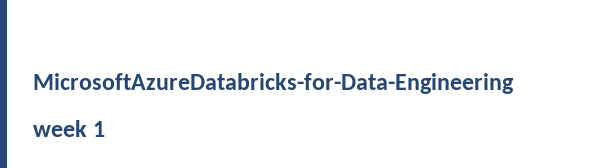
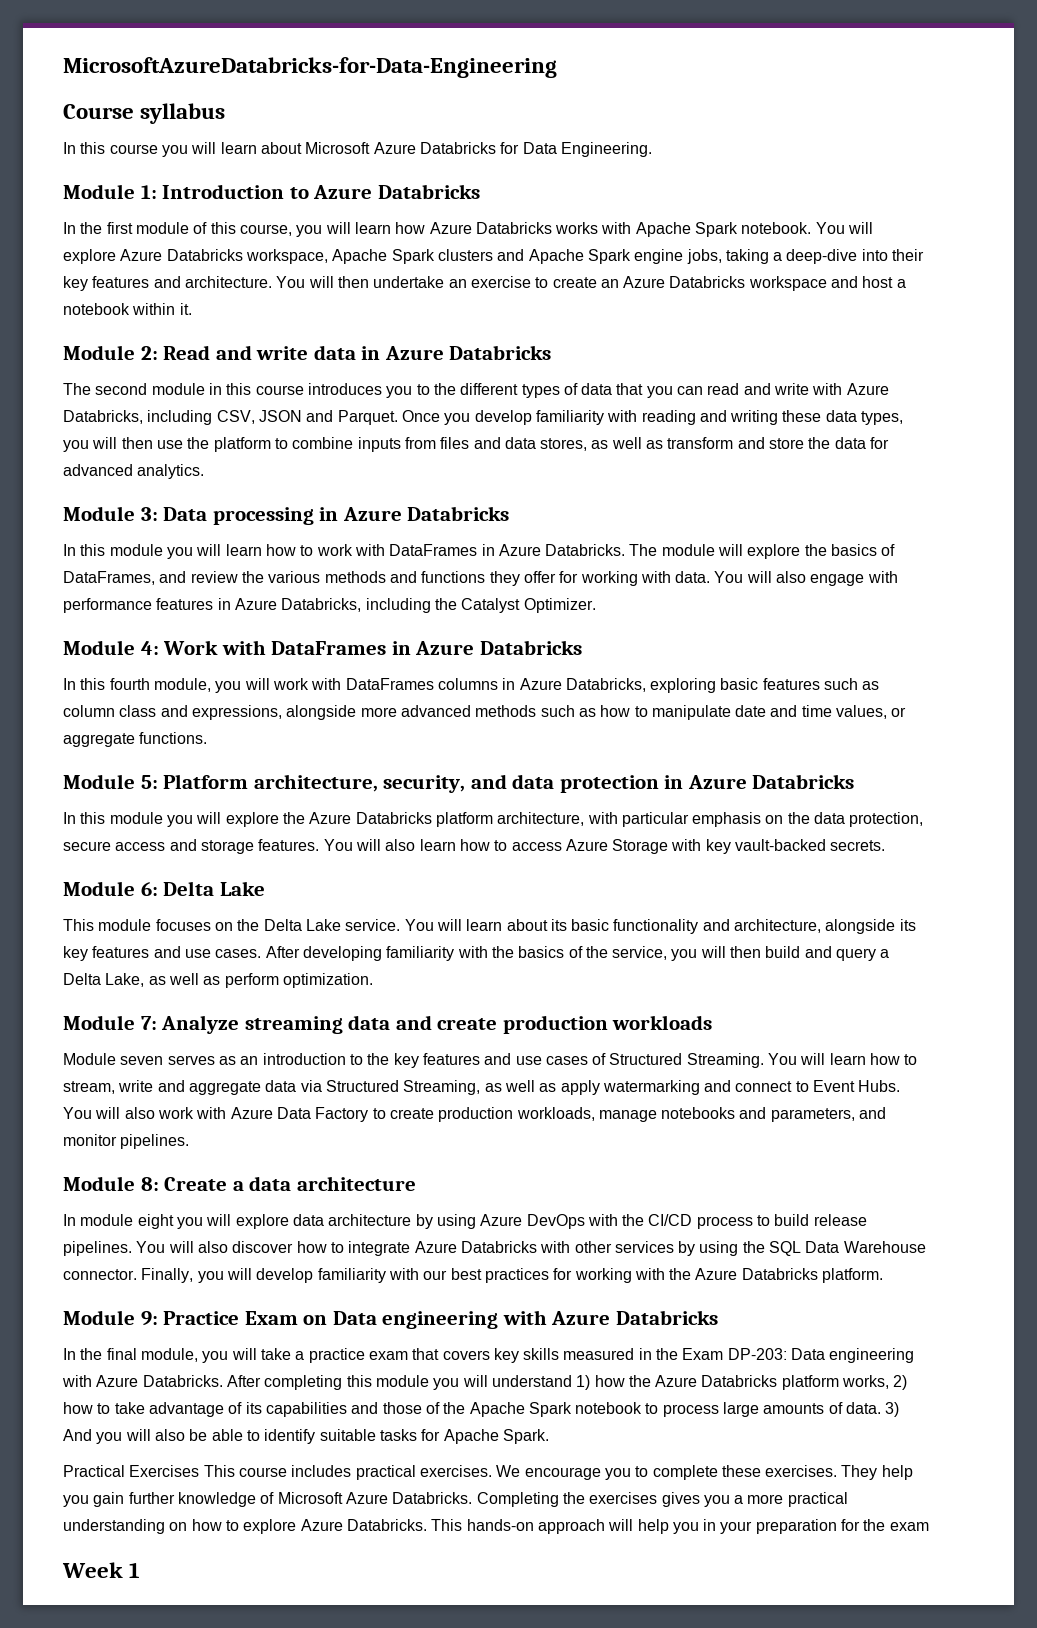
[33,120,87,137] week -> [63,103,226,124] [63,142,652,157] [63,184,480,199] [63,222,874,237] [63,249,925,264] [63,276,906,291] [63,303,192,315] [63,345,552,360] [63,383,889,398] [63,410,904,425] [63,437,890,452] [63,464,205,479] [63,506,510,525] [63,544,896,559] [63,571,898,586] [63,598,596,613] [63,640,582,655] [63,678,880,693] [63,705,907,720] [63,732,208,747] [63,774,855,793] [63,812,924,827] [63,839,886,854] [63,881,265,896] [63,919,916,934] [63,946,890,961] [63,973,373,988] [63,1015,713,1034] [63,1053,918,1068] [63,1080,901,1095] [63,1107,887,1122] [63,1134,190,1149] [63,1176,416,1191] [63,1214,867,1229] [63,1241,926,1256] [63,1268,884,1283] [63,1310,718,1329] [63,1348,915,1363] [62,1375,908,1390] [63,1402,900,1417] [63,1429,549,1444] [63,1465,913,1480] [63,1492,848,1507] [63,1519,929,1534] [62,1562,123,1578] Course syllabus // In this course you will learn about Microsoft Azure Databricks for Data Engineering. // Module 1: Introduction to Azure Databricks // In the first module of this course, you will learn how Azure Databricks works with Apache Spark notebook. You will explore Azure Databricks workspace, Apache Spark clusters and Apache Spark engine jobs, taking a deep-dive into their key features and architecture. You will then undertake an exercise to create an Azure Databricks workspace and host a notebook within it. // Module 2: Read and write data in Azure Databricks // The second module in this course introduces you to the different types of data that you can read and write with Azure Databricks, including CSV, JSON and Parquet. Once you develop familiarity with reading and writing these data types, you will then use the platform to combine inputs from files and data stores, as well as transform and store the data for advanced analytics. // Module 3: Data processing in Azure Databricks // In this module you will learn how to work with DataFrames in Azure Databricks. The module will explore the basics of DataFrames, and review the various methods and functions they offer for working with data. You will also engage with performance features in Azure Databricks, including the Catalyst Optimizer. // Module 4: Work with DataFrames in Azure Databricks // In this fourth module, you will work with DataFrames columns in Azure Databricks, exploring basic features such as column class and expressions, alongside more advanced methods such as how to manipulate date and time values, or aggregate functions. // Module 5: Platform architecture, security, and data protection in Azure Databricks // In this module you will explore the Azure Databricks platform architecture, with particular emphasis on the data protection, secure access and storage features. You will also learn how to access Azure Storage with key vault-backed secrets. // Module 6: Delta Lake // This module focuses on the Delta Lake service. You will learn about its basic functionality and architecture, alongside its key features and use cases. After developing familiarity with the basics of the service, you will then build and query a Delta Lake, as well as perform optimization. // Module 7: Analyze streaming data and create production workloads // Module seven serves as an introduction to the key features and use cases of Structured Streaming. You will learn how to stream, write and aggregate data via Structured Streaming, as well as apply watermarking and connect to Event Hubs. You will also work with Azure Data Factory to create production workloads, manage notebooks and parameters, and monitor pipelines. // Module 8: Create a data architecture // In module eight you will explore data architecture by using Azure DevOps with the CI/CD process to build release pipelines. You will also discover how to integrate Azure Databricks with other services by using the SQL Data Warehouse connector. Finally, you will develop familiarity with our best practices for working with the Azure Databricks platform. // Module 9: Practice Exam on Data engineering with Azure Databricks // In the final module, you will take a practice exam that covers key skills measured in the Exam DP-203: Data engineering with Azure Databricks. After completing this module you will understand 1) how the Azure Databricks platform works, 2) how to take advantage of its capabilities and those of the Apache Spark notebook to process large amounts of data. 3) And you will also be able to identify suitable tasks for Apache Spark. // Practical Exercises This course includes practical exercises. We encourage you to complete these exercises. They help you gain further knowledge of Microsoft Azure Databricks. Completing the exercises gives you a more practical understanding on how to explore Azure Databricks. This hands-on approach will help you in your preparation for the exam // Week

